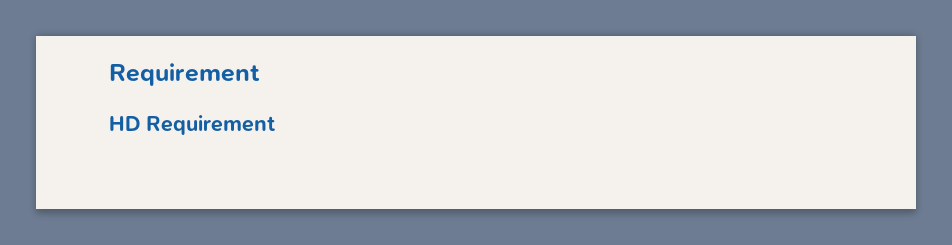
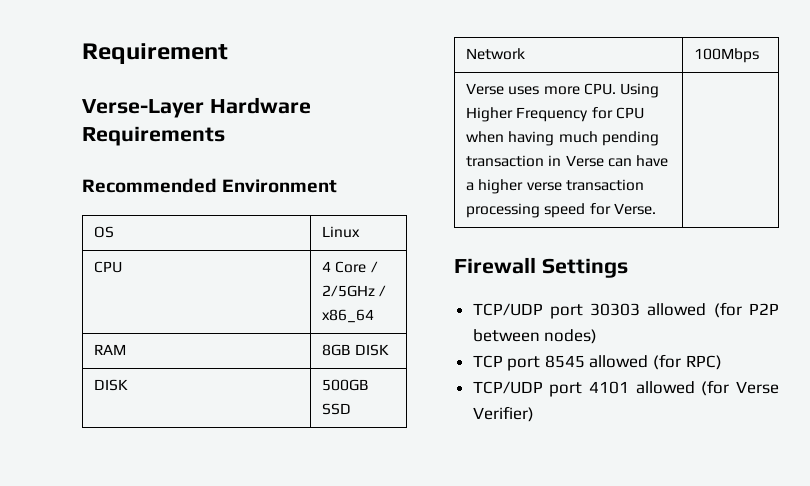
[109,115,275,135] HD Requirement -> [82,97,311,118] [82,126,225,146] [82,178,338,193] [94,226,115,238] [322,226,361,238] [94,261,123,273] [322,261,378,273] [322,285,387,297] [322,309,375,323] [94,344,127,355] [322,344,390,356] [94,379,129,391] [322,379,370,391] [322,403,352,415] [466,48,526,60] [694,48,760,63] [466,83,659,98] [466,107,644,122] [466,131,659,146] [466,155,668,167] [466,179,644,194] [466,203,656,218] [454,257,628,278] [472,302,779,319] [472,329,598,344] [472,354,722,371] [472,380,779,397] [472,406,534,422] Verse-Layer Hardware Requirements // Recommended Environment // OS | Linux // CPU | 4 Core / 2/5GHz / x86_64 // RAM | 8GB DISK // DISK | 500GB SSD // Network | 100Mbps // Verse uses more CPU. Using Higher Frequency for CPU when having much pending transaction in Verse can have a higher verse transaction processing speed for Verse. | // Firewall Settings // TCP/UDP port 30303 allowed (for P2P between nodes) // TCP port 8545 allowed (for RPC) // TCP/UDP port 4101 allowed (for Verse Verifier)

